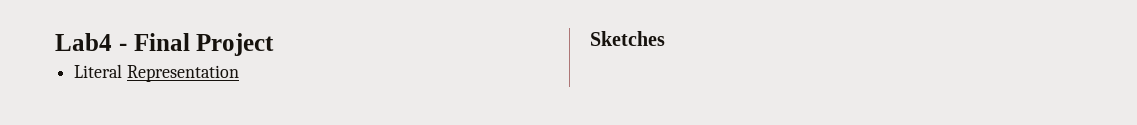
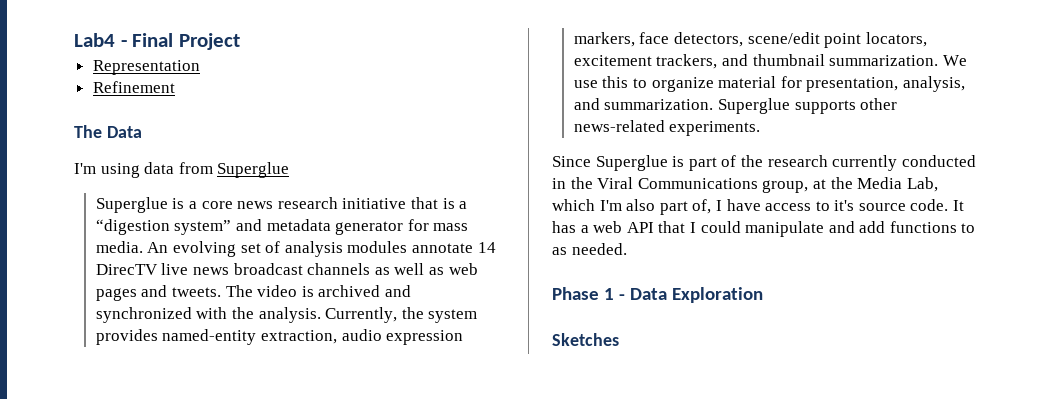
[74,64,123,78] Literal -> (240, 41) none
(239, 73) none -> [92,81,175,93] [74,125,142,138] [74,162,290,178] [95,197,468,213] [95,219,469,235] [95,241,496,257] [95,263,478,275] [95,285,411,301] [95,307,478,323] [95,329,464,345] [573,32,927,48] [573,54,967,69] [573,76,965,92] [573,98,898,114] [573,120,761,136] [552,155,976,171] [552,177,938,193] [552,199,965,215] [552,221,976,237] [552,243,627,255] [552,287,763,303] // Refinement // The Data // I'm using data from Superglue // Superglue is a core news research initiative that is a “digestion system” and metadata generator for mass media. An evolving set of analysis modules annotate 14 DirecTV live news broadcast channels as well as web pages and tweets. The video is archived and synchronized with the analysis. Currently, the system provides named-entity extraction, audio expression markers, face detectors, scene/edit point locators, excitement trackers, and thumbnail summarization. We use this to organize material for presentation, analysis, and summarization. Superglue supports other news-related experiments. // Since Superglue is part of the research currently conducted in the Viral Communications group, at the Media Lab, which I'm also part of, I have access to it's source code. It has a web API that I could manipulate and add functions to as needed. // Phase 1 - Data Exploration

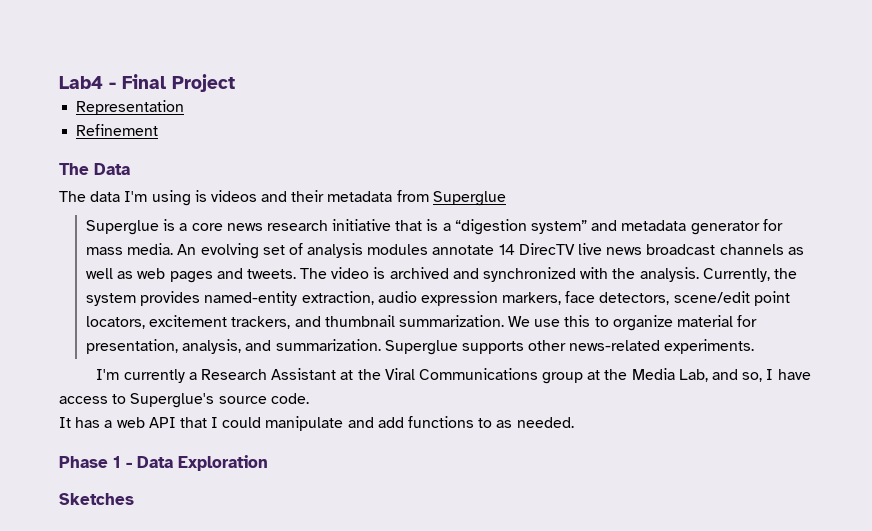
[74,162,175,178] I'm using data -> [59,190,393,206] The data I'm using is videos and their metadata
[552,155,976,171] [552,178,566,189] Since Superglue is part of the research currently conducted in -> [96,368,354,383] I'm currently a Research Assistant at
[762,180,809,193] group, -> [542,372,584,384] group
[552,199,712,215] which I'm also part of, -> [712,369,763,382] and so,
[834,200,855,211] it's -> [130,393,215,408] Superglue's
(949, 205) none -> (309, 398) //

